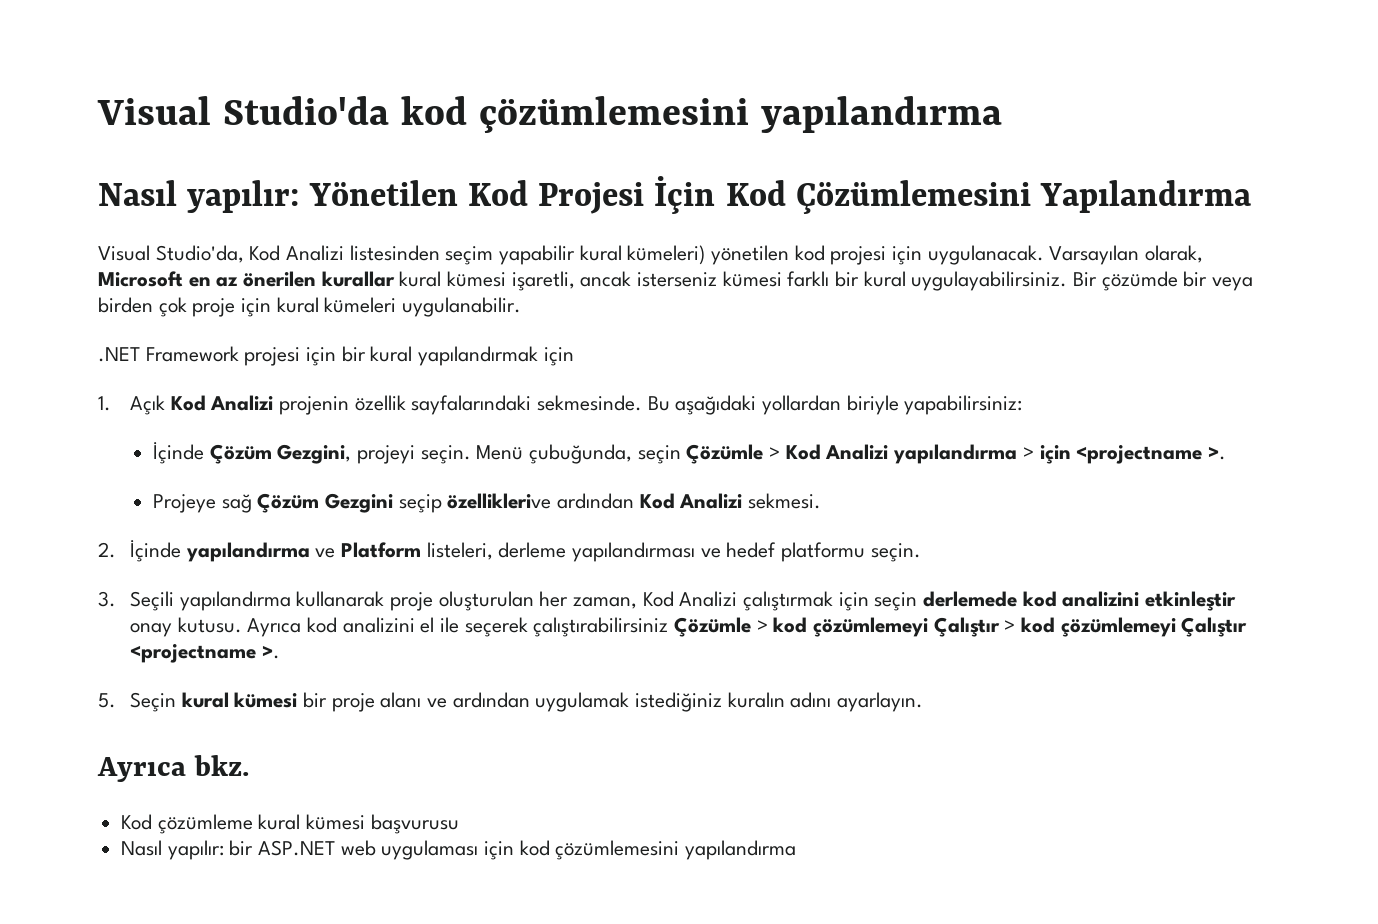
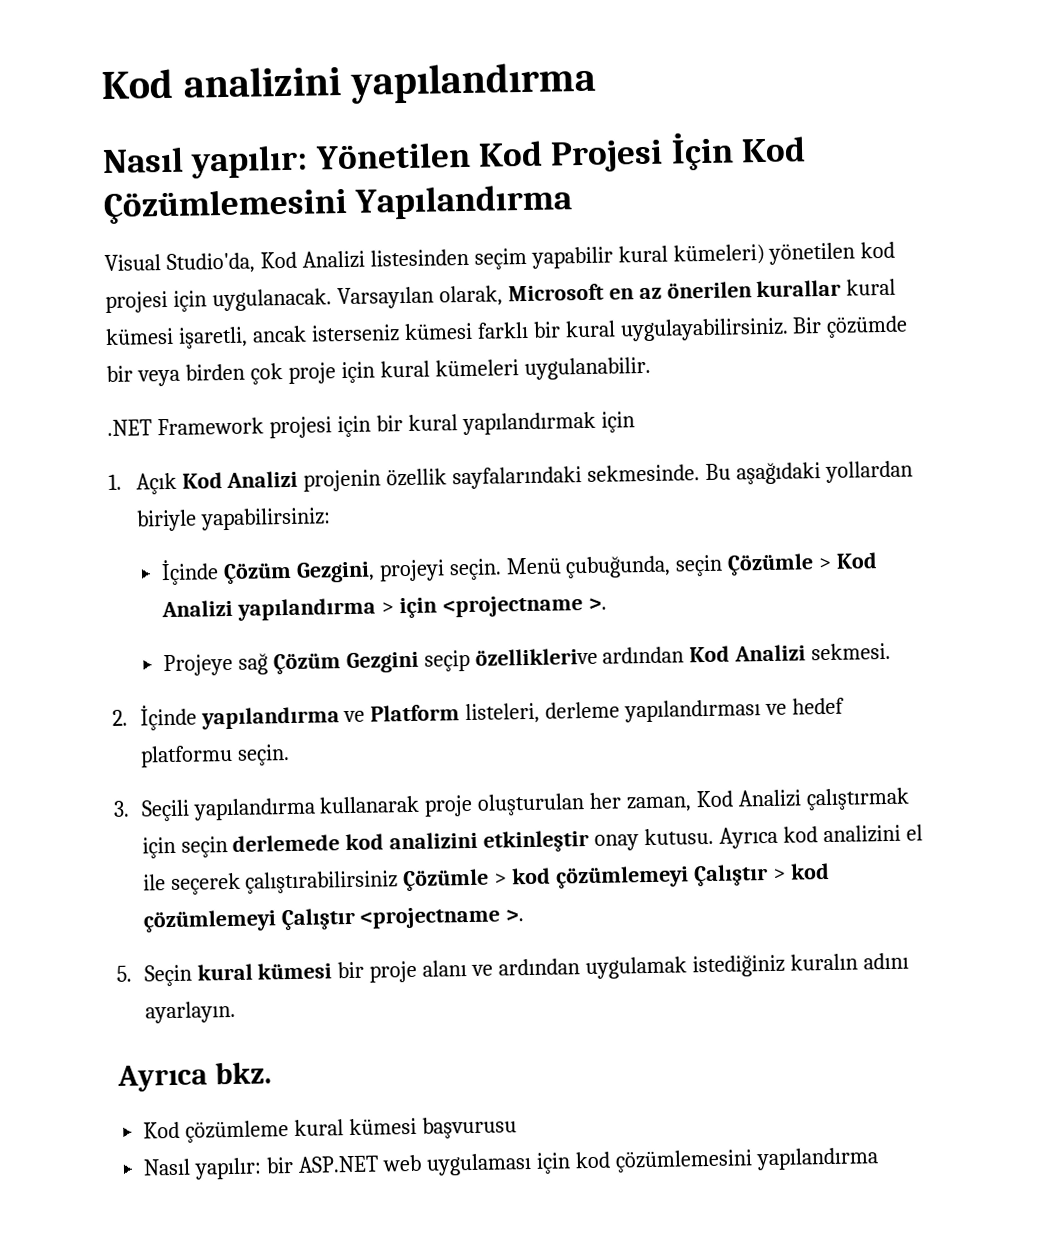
[97,96,749,133] Visual Studio'da kod çözümlemesini -> [101,66,342,100] Kod analizini

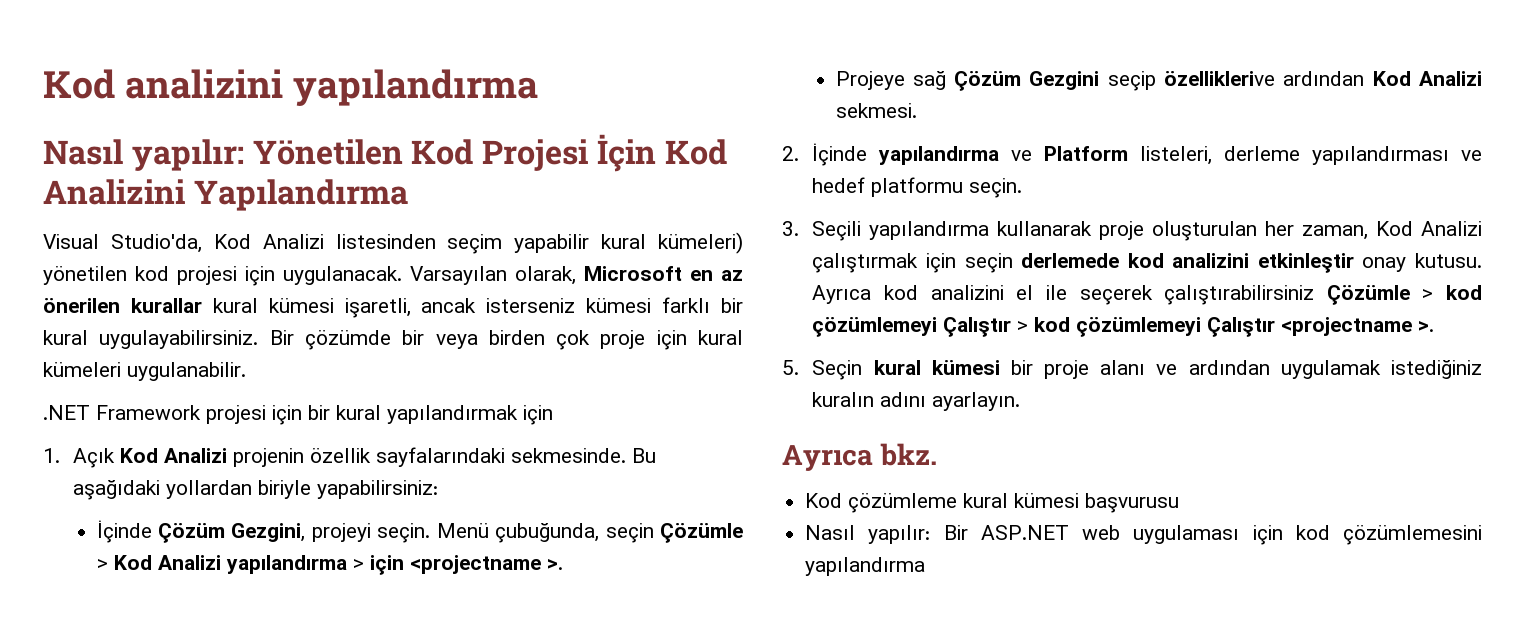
[103,187,348,225] Çözümlemesini -> [43,179,185,205] Analizini
[266,1156,295,1174] bir -> [943,525,968,540] Bir

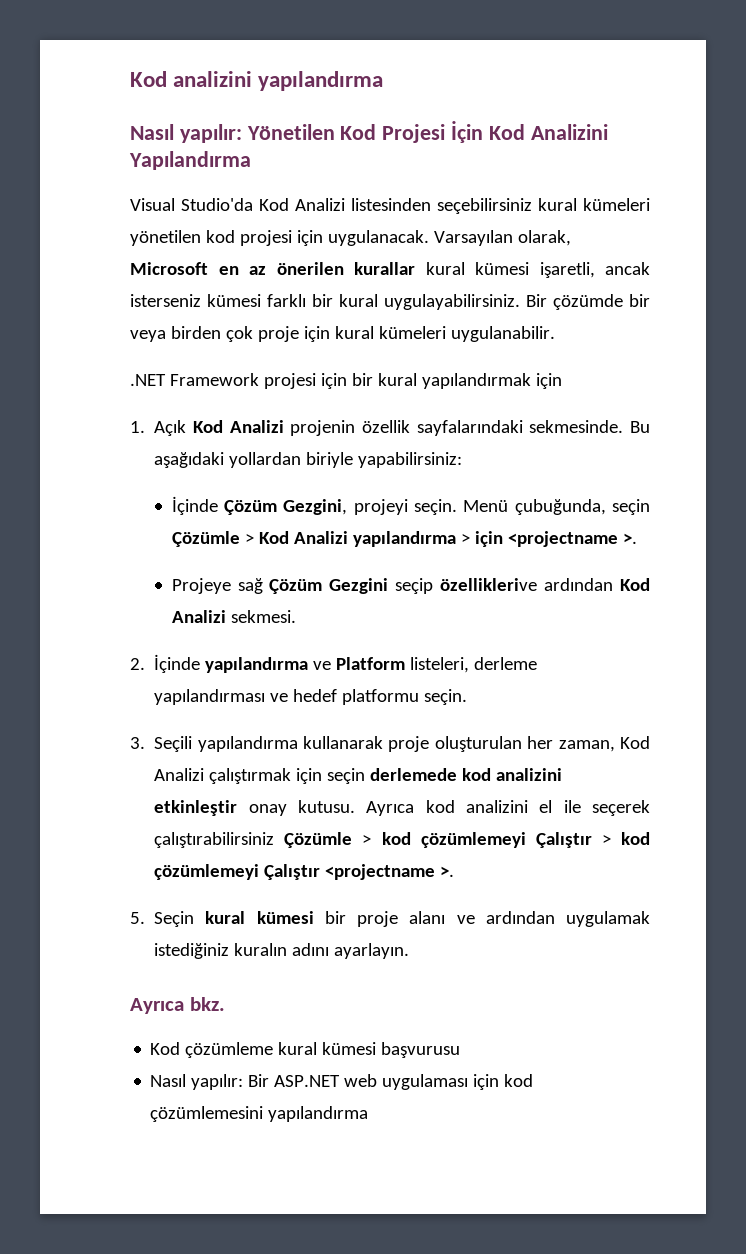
[110,234,202,253] Studio'da, -> [181,198,253,211] Studio'da
[447,232,743,254] seçim yapabilir kural kümeleri) -> [437,198,650,214] seçebilirsiniz kural kümeleri

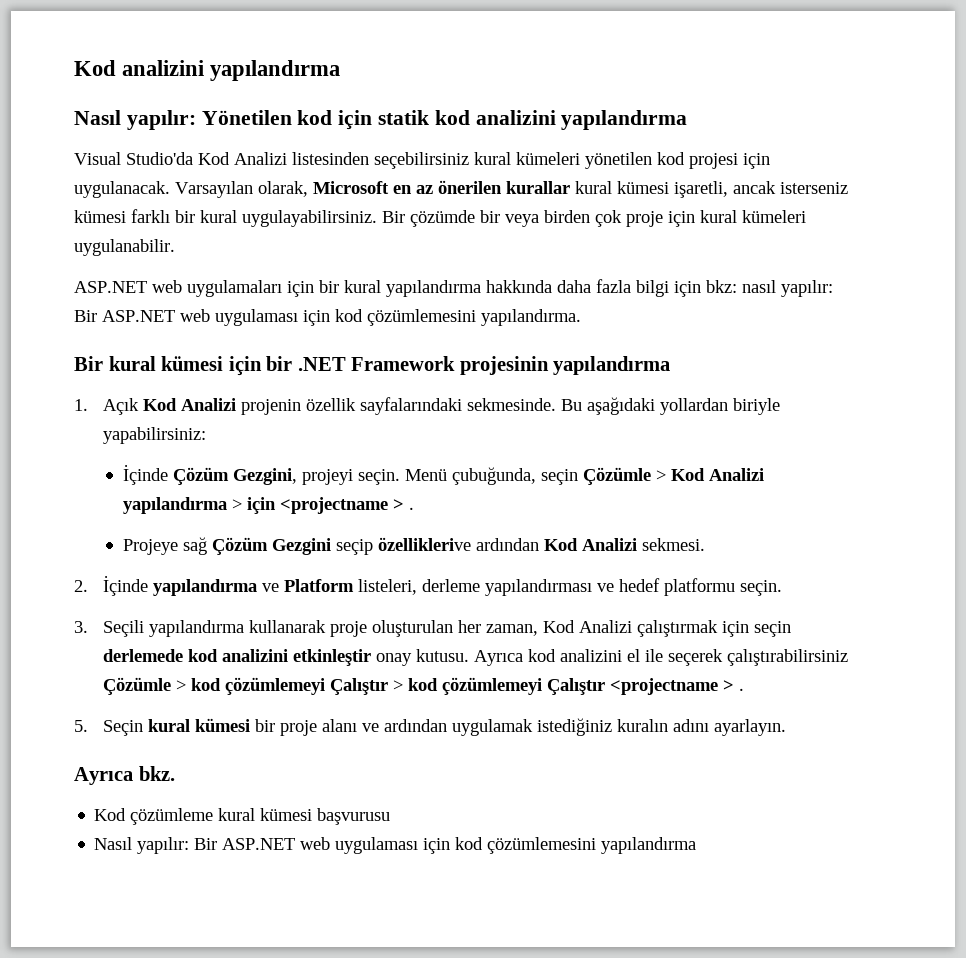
[340,121,608,143] [129,151,251,170] Kod Projesi İçin Kod Analizini Yapılandırma -> [297,110,688,130] kod için statik kod analizini yapılandırma
[130,373,562,389] .NET Framework projesi için bir kural yapılandırmak için -> [74,279,833,297] [74,309,581,326] [74,356,671,376] ASP.NET web uygulamaları için bir kural yapılandırma hakkında daha fazla bilgi için bkz: nasıl yapılır: Bir ASP.NET web uygulaması için kod çözümlemesini yapılandırma. // Bir kural kümesi için bir .NET Framework projesinin yapılandırma
[622,533,637,544] >. -> [393,499,415,510] > .
[440,866,455,877] >. -> [722,680,744,691] > .

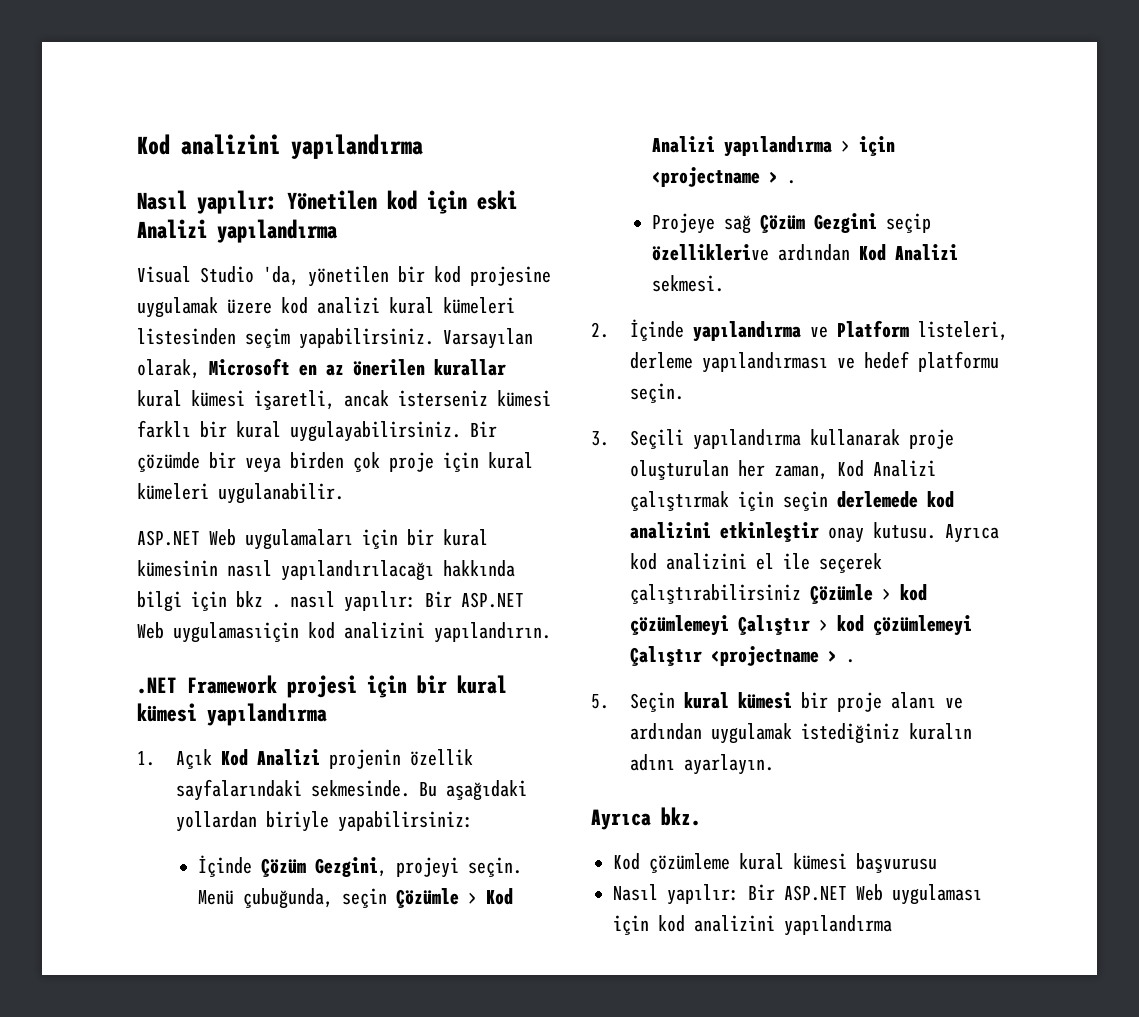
[378,110,556,125] statik kod analizini -> [477,190,517,210] [137,219,207,239] eski Analizi
[126,152,770,169] [74,181,170,198] Studio'da Kod Analizi listesinden seçebilirsiniz kural kümeleri yönetilen kod projesi için uygulanacak. -> [200,266,551,287] [137,297,515,318] [137,328,434,349] Studio 'da, yönetilen bir kod projesine uygulamak üzere kod analizi kural kümeleri listesinden seçim yapabilirsiniz.
[152,280,182,293] web -> [209,529,236,546] Web
[386,279,833,297] [74,309,581,326] [74,356,549,376] yapılandırma hakkında daha fazla bilgi için bkz: nasıl yapılır: Bir ASP.NET web uygulaması için kod çözümlemesini yapılandırma. // Bir kural kümesi için bir .NET Framework projesinin -> [137,560,515,581] [137,591,524,612] [137,622,551,643] [137,675,507,698] [137,703,197,722] kümesinin nasıl yapılandırılacağı hakkında bilgi için bkz . nasıl yapılır: Bir ASP.NET Web uygulamasıiçin kod analizini yapılandırın. // .NET Framework projesi için bir kural kümesi
[300,837,597,854] web uygulaması için kod çözümlemesini -> [856,884,982,905] [613,915,775,935] Web uygulaması için kod analizini

